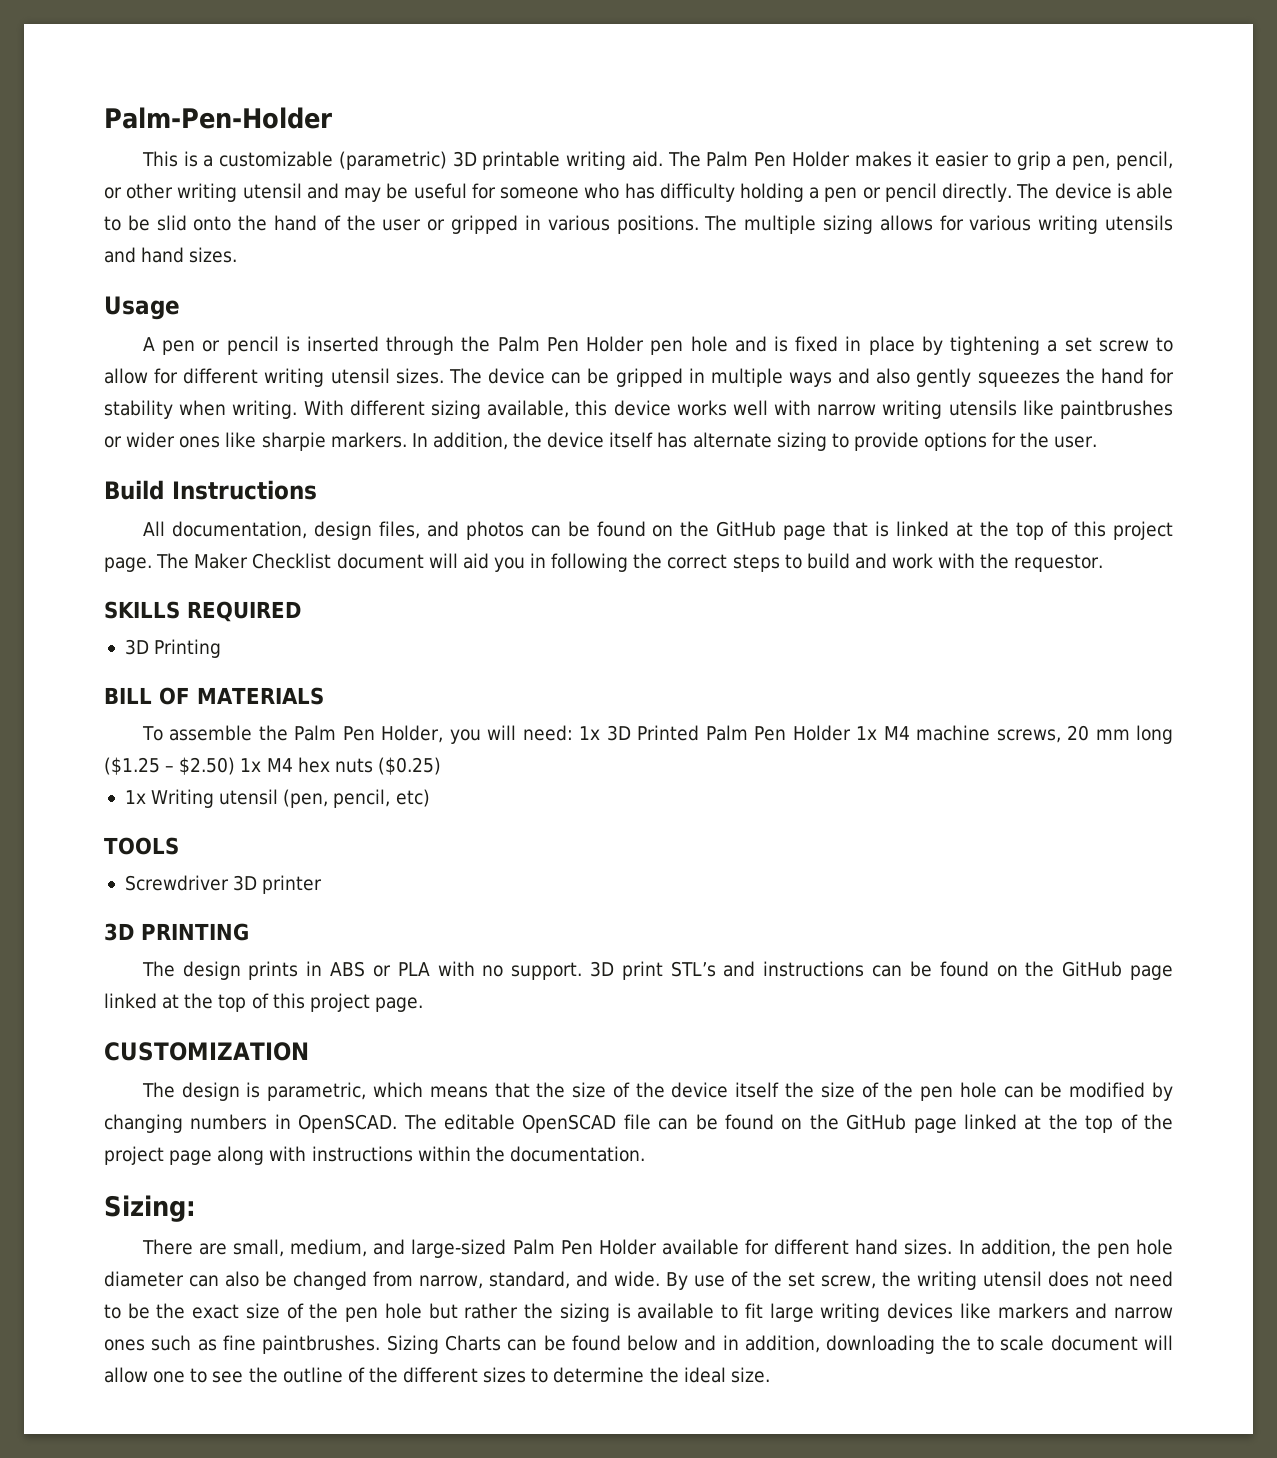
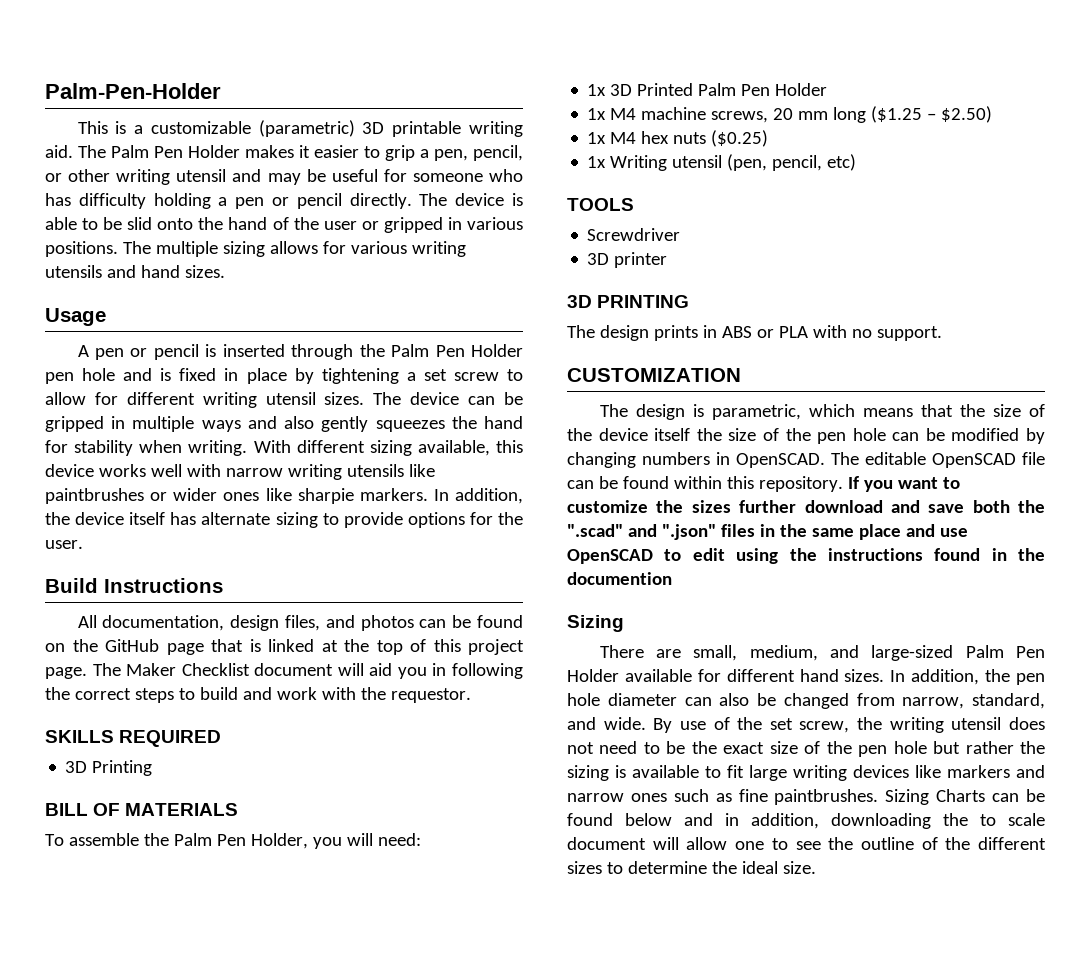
(573, 733) none -> (421, 839) //
(851, 733) none -> (828, 89) //
(236, 766) none -> (993, 114) //
(229, 883) none -> (681, 234) //
[590,961,1173,980] [104,993,423,1012] 3D print STL’s and instructions can be found on the GitHub page linked at the top of this project page. -> (942, 333) none
[781,1114,1174,1133] [104,1146,645,1165] [104,1195,196,1222] on the GitHub page linked at the top of the project page along with instructions within the documentation. // Sizing: -> [673,476,960,492] [567,500,1045,513] [567,524,968,540] [567,548,1045,564] [567,572,672,585] [567,615,624,632] within this repository. If you want to customize the sizes further download and save both the ".scad" and ".json" files in the same place and use OpenSCAD to edit using the instructions found in the documention // Sizing

